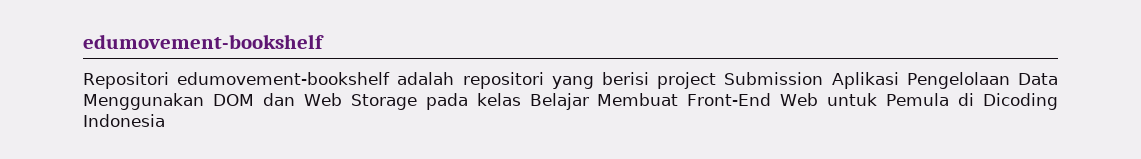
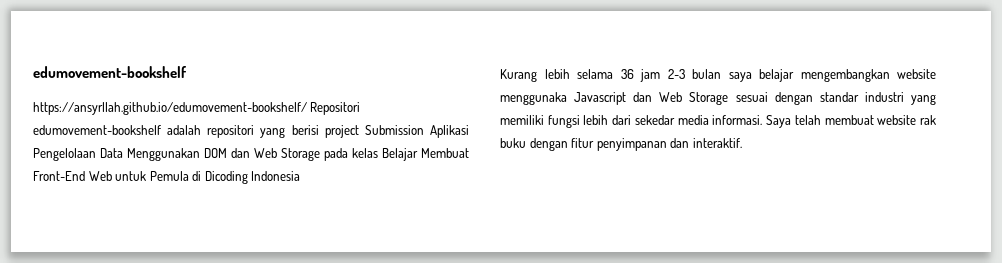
(324, 41) none -> [33,102,307,115] https://ansyrllah.github.io/edumovement-bookshelf/
(165, 120) none -> [500,69,936,82] [500,92,936,105] [500,115,936,128] [500,138,742,151] // Kurang lebih selama 36 jam 2-3 bulan saya belajar mengembangkan website menggunaka Javascript dan Web Storage sesuai dengan standar industri yang memiliki fungsi lebih dari sekedar media informasi. Saya telah membuat website rak buku dengan fitur penyimpanan dan interaktif.

